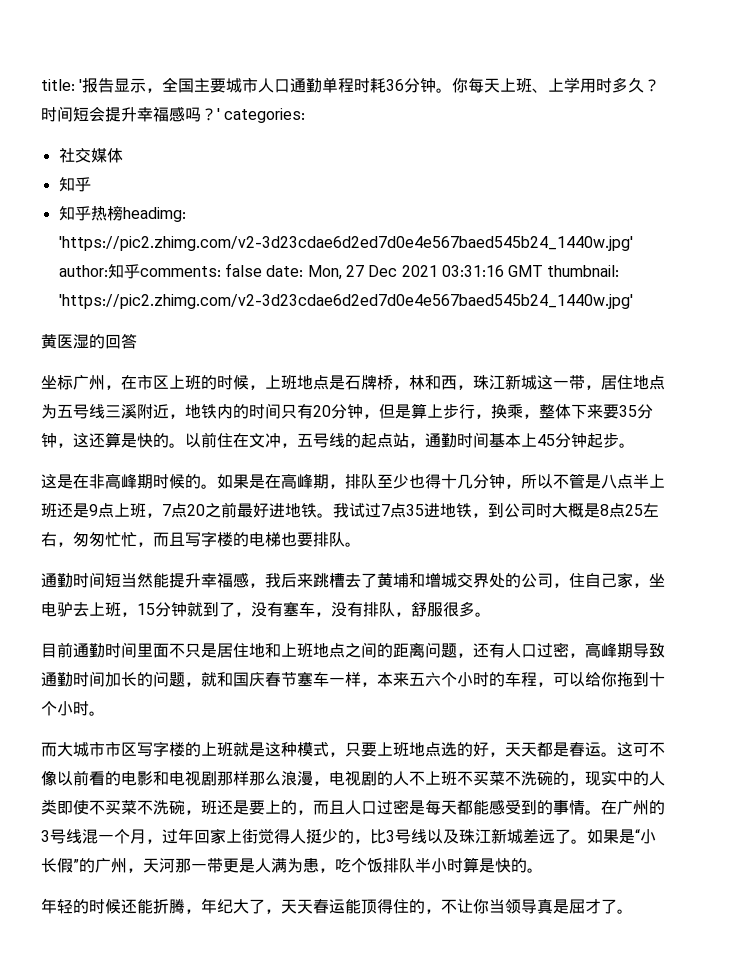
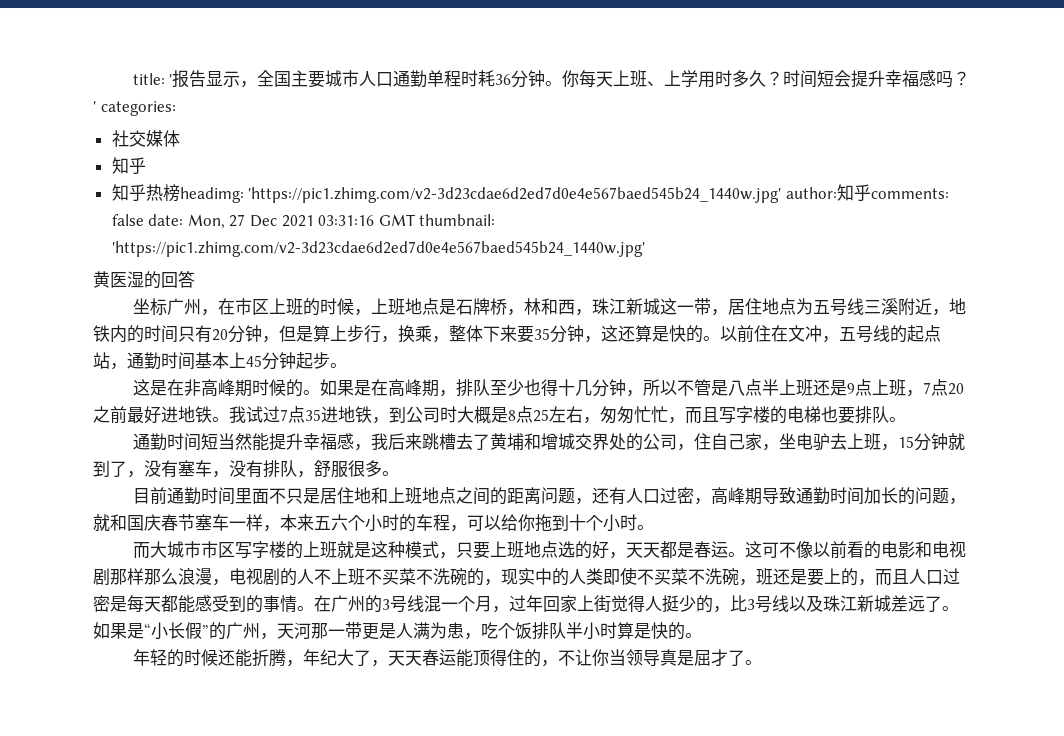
[58,236,633,251] 'https://pic2.zhimg.com/v2-3d23cdae6d2ed7d0e4e567baed545b24_1440w.jpg' -> [248,187,782,203] 'https://pic1.zhimg.com/v2-3d23cdae6d2ed7d0e4e567baed545b24_1440w.jpg'
[58,294,633,309] 'https://pic2.zhimg.com/v2-3d23cdae6d2ed7d0e4e567baed545b24_1440w.jpg' -> [111,241,645,257] 'https://pic1.zhimg.com/v2-3d23cdae6d2ed7d0e4e567baed545b24_1440w.jpg'

